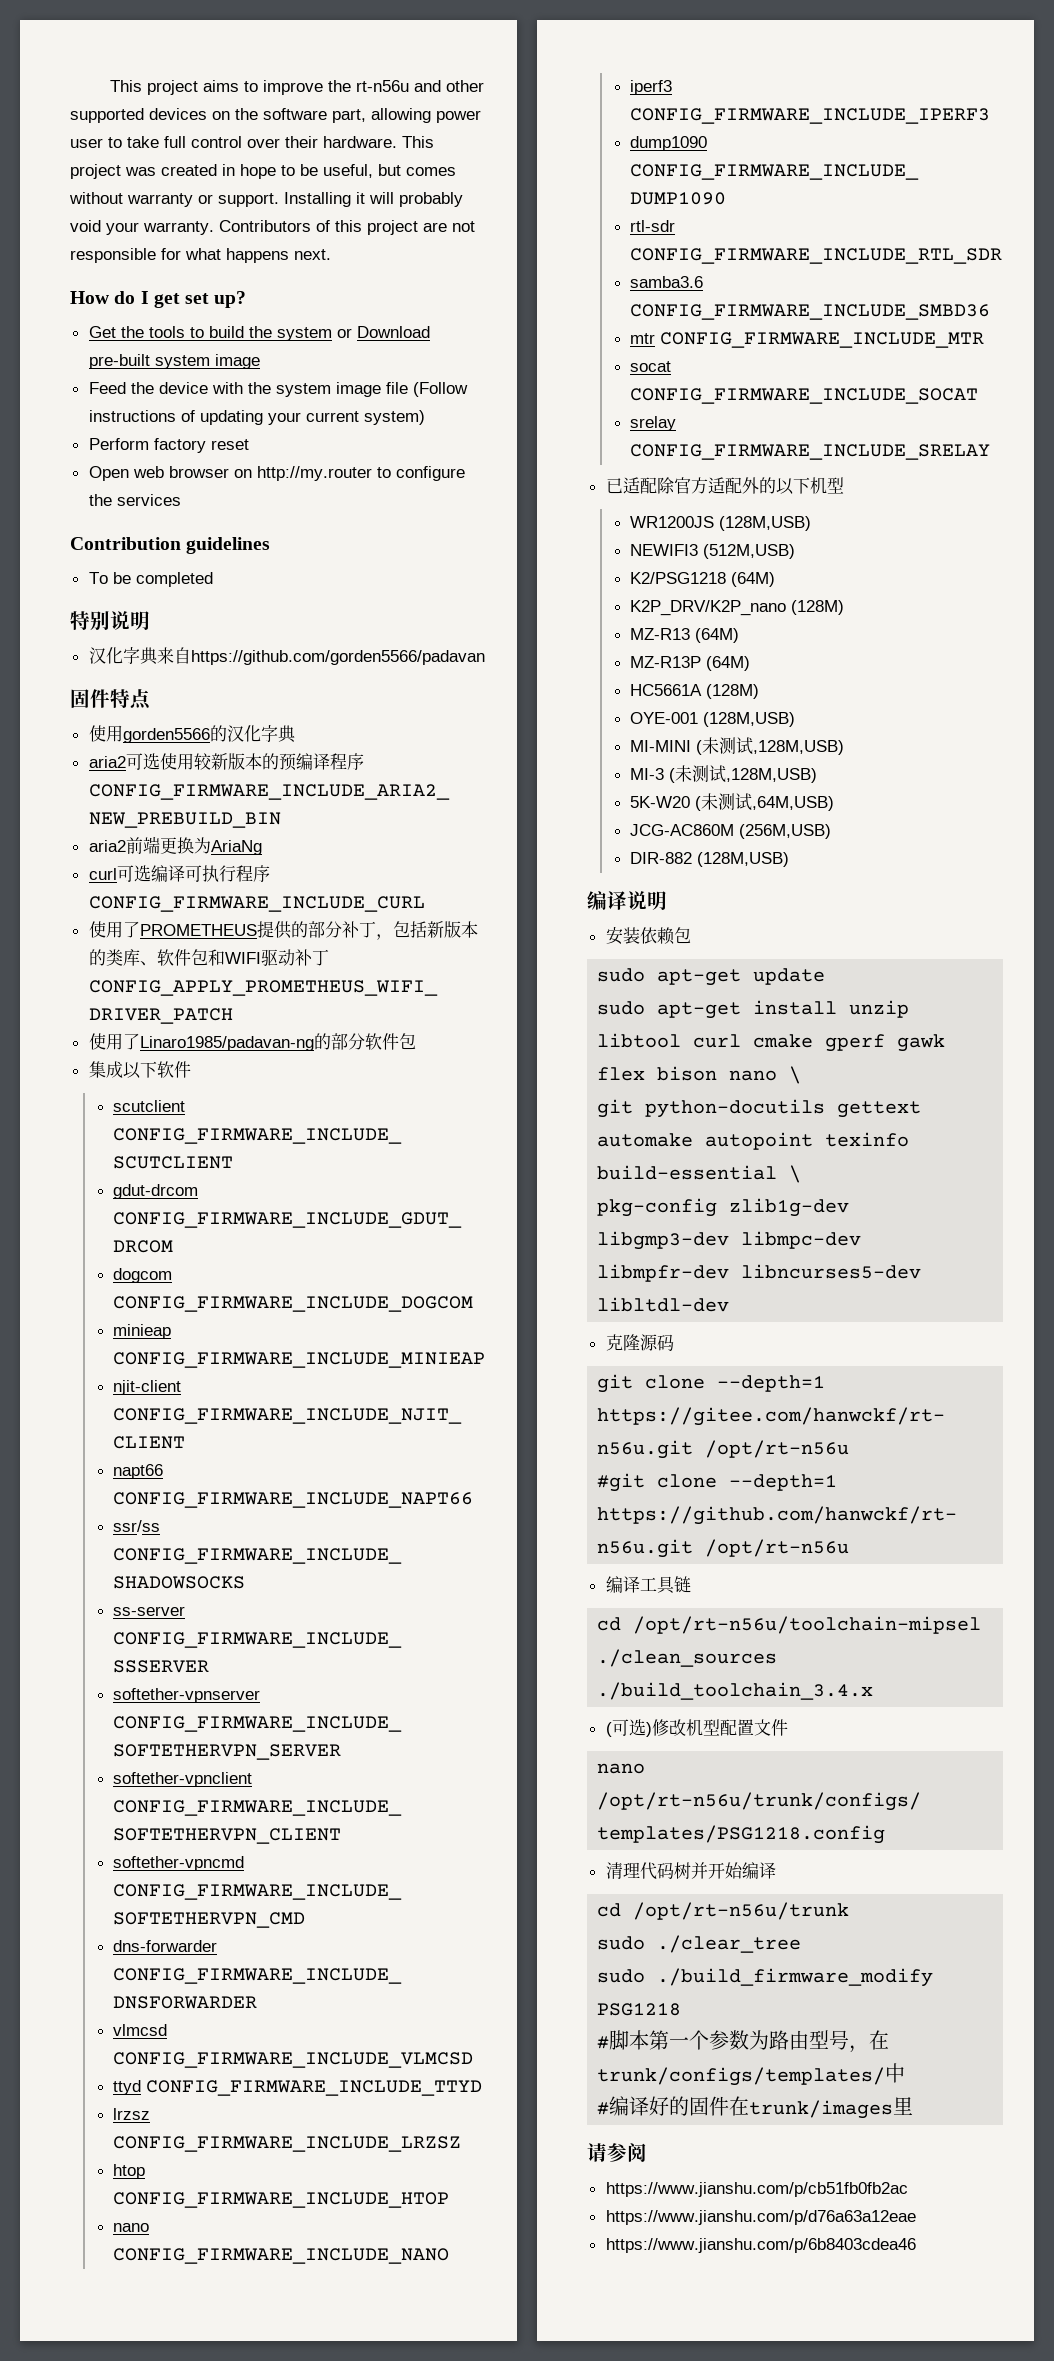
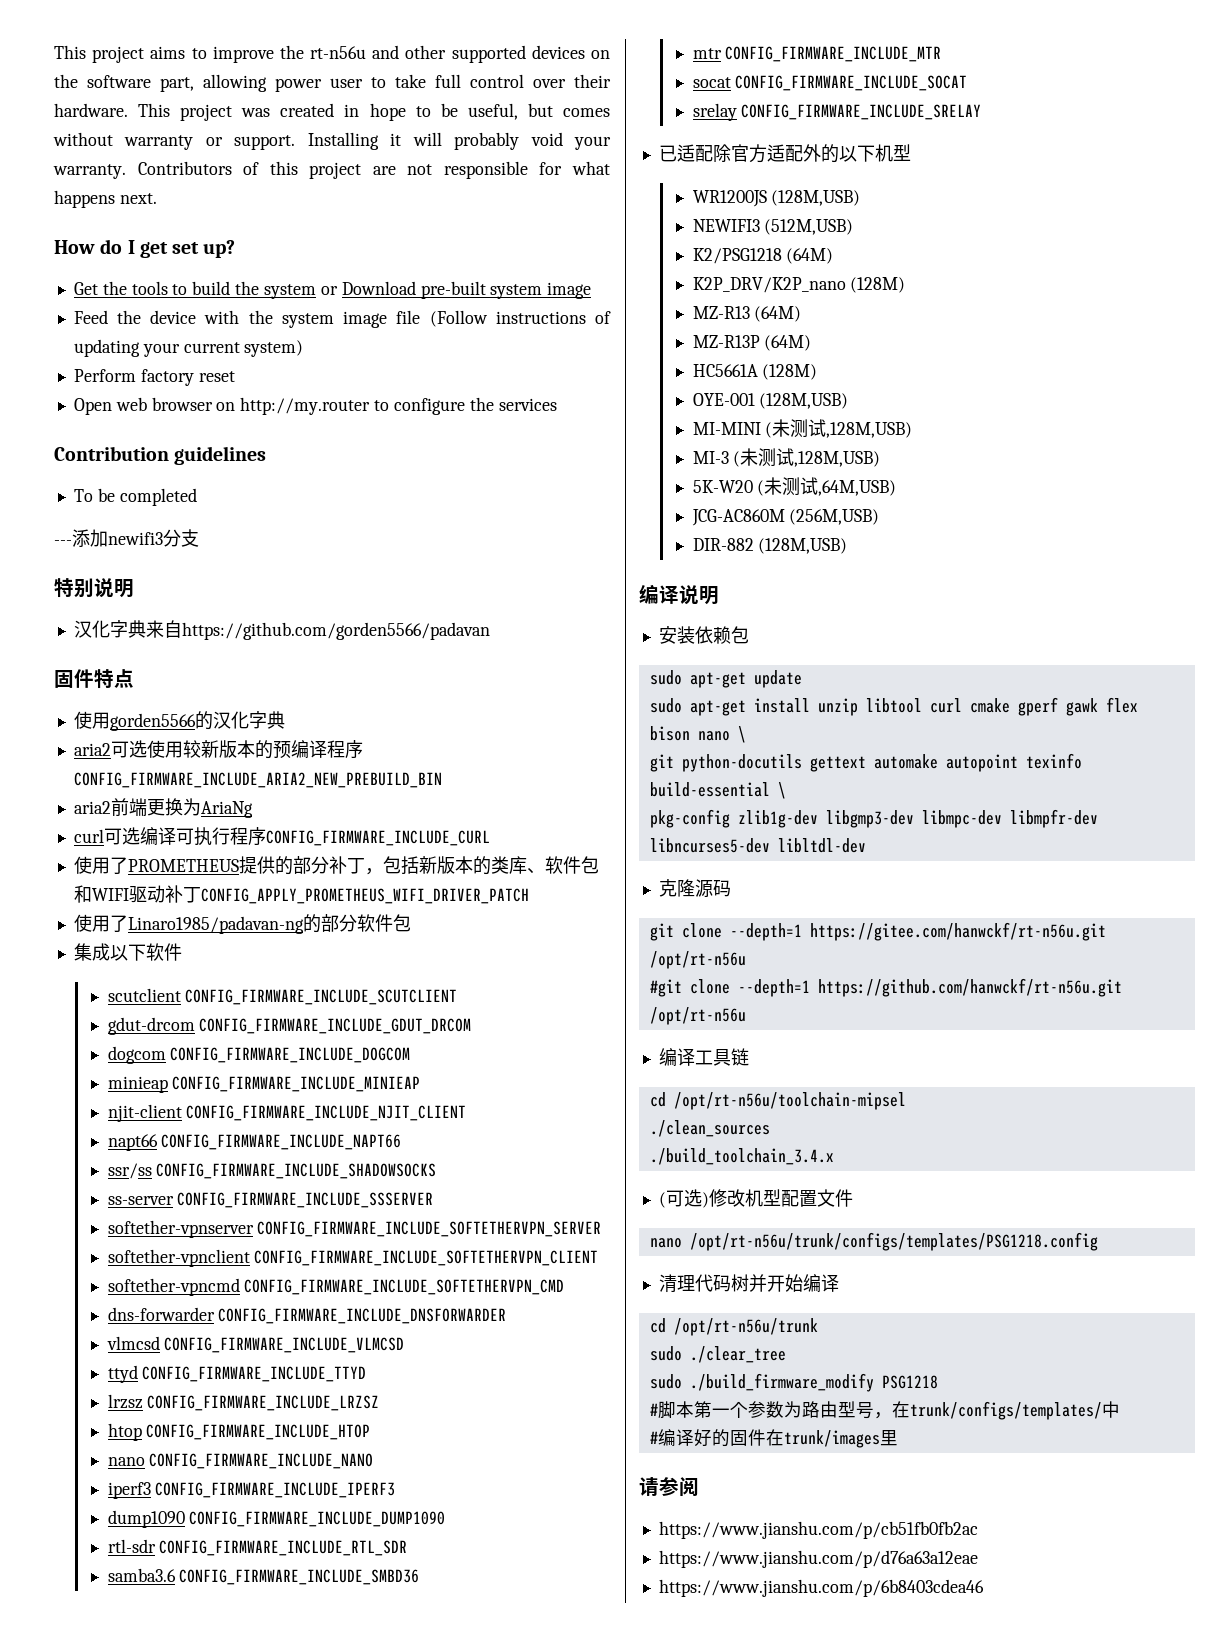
(213, 579) none -> [54,529,199,547] // ---添加newifi3分支

